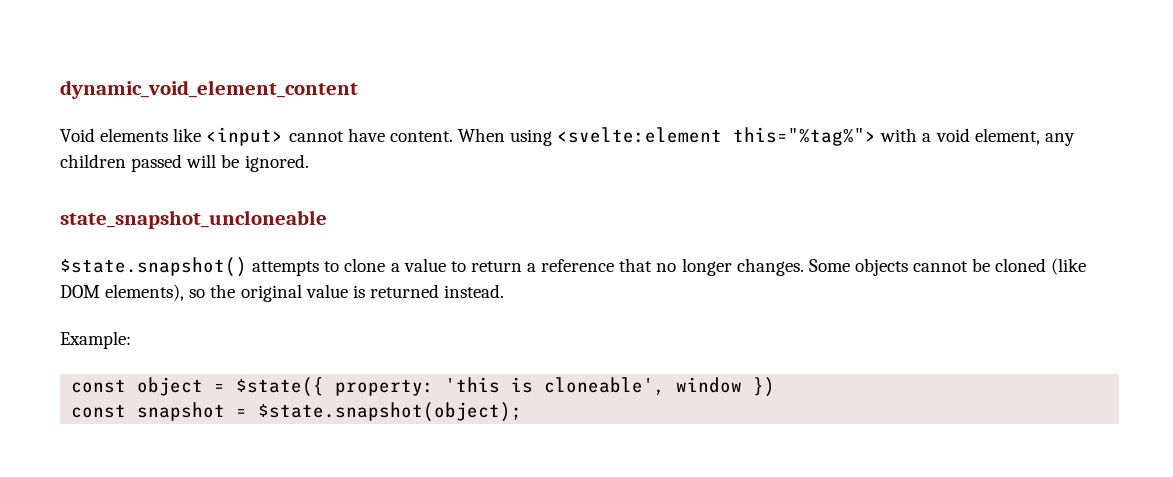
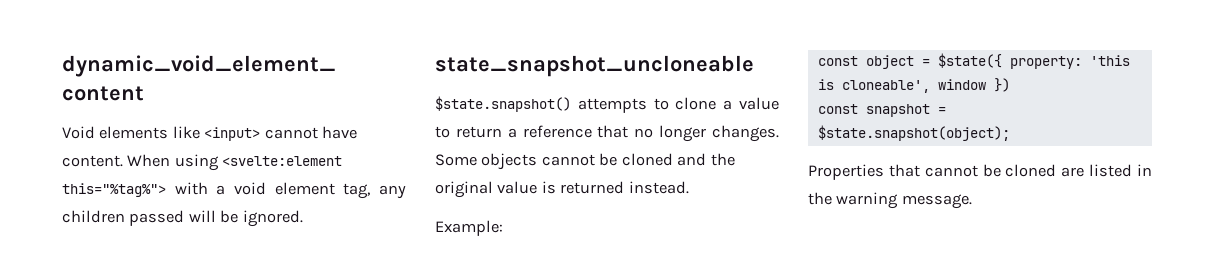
[974,128,1040,145] element, -> [274,182,371,199] element tag,
[1051,258,1087,275] [60,284,206,301] (like DOM elements), so -> [677,153,707,166] and
(523, 412) none -> [808,164,1152,180] [808,192,972,209] // Properties that cannot be cloned are listed in the warning message.

